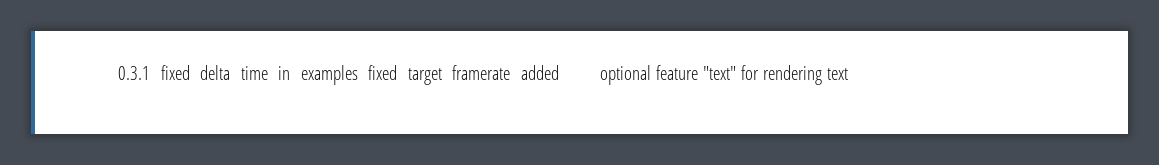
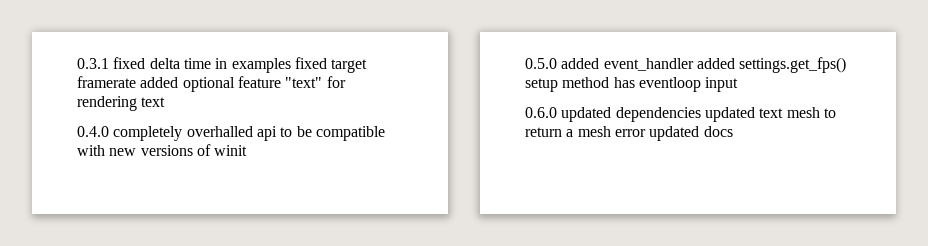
(848, 74) none -> [77,126,385,141] [77,144,248,156] [525,57,847,73] [525,77,739,92] [525,107,836,122] [525,126,733,141] // 0.4.0 completely overhalled api to be compatible with new versions of winit // 0.5.0 added event_handler added settings.get_fps() setup method has eventloop input // 0.6.0 updated dependencies updated text mesh to return a mesh error updated docs

